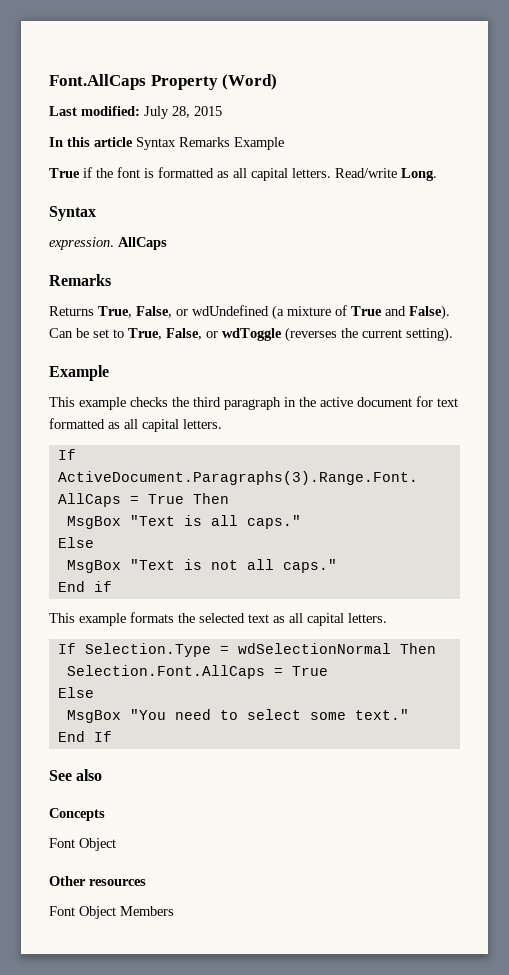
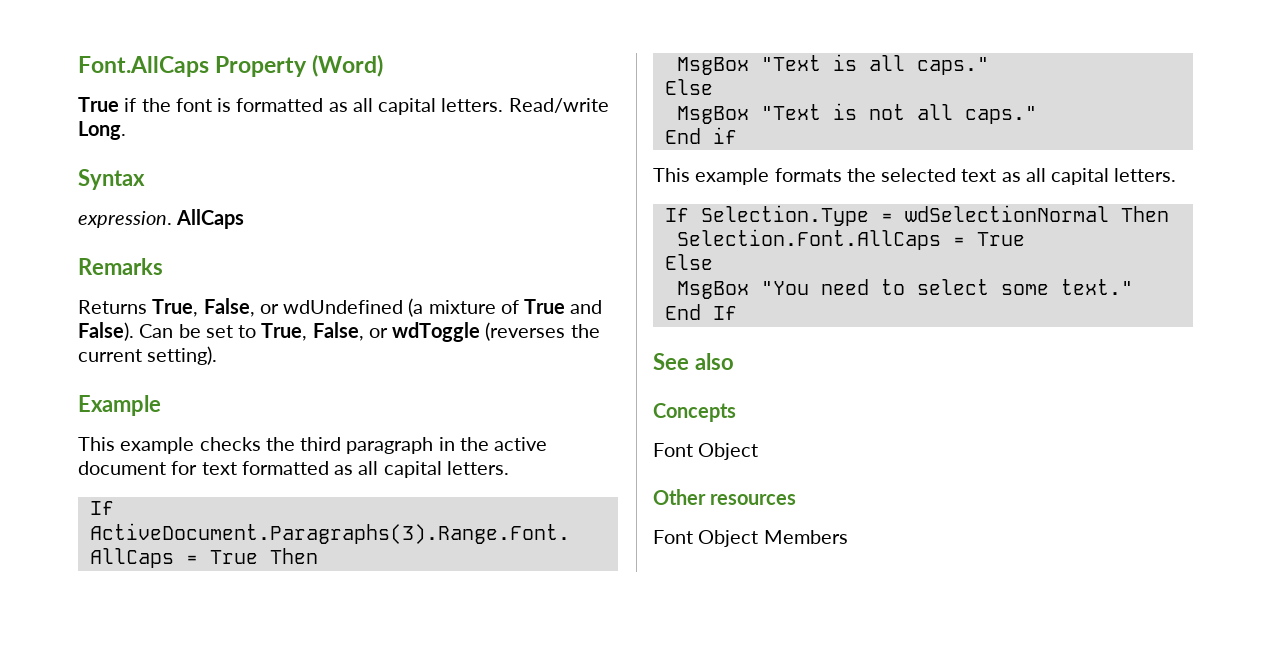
[49,106,222,119] [49,137,284,150] // Last modified: July 28, 2015 // In this article Syntax Remarks Example -> (384, 65) none

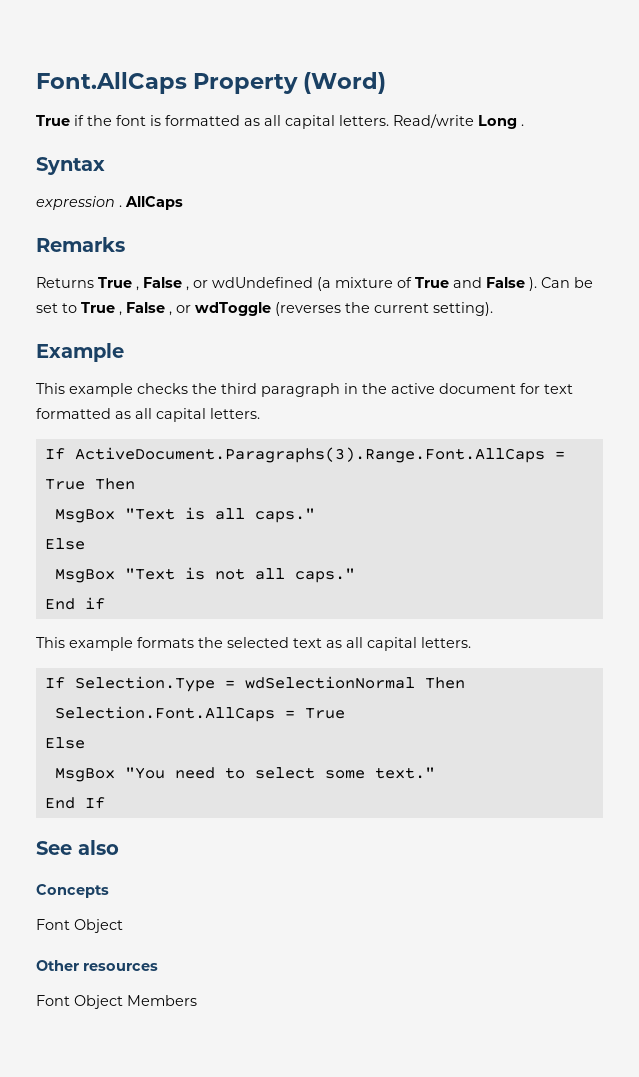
[78,121,126,140] Long. -> [478,115,524,129] Long .
[78,211,172,228] expression. -> [36,196,122,210] expression .
[152,298,255,317] True, False, -> [98,277,189,291] True , False ,
[78,322,134,341] False). -> [486,277,537,291] False ).
[261,322,364,341] True, False, -> [81,302,172,316] True , False ,

